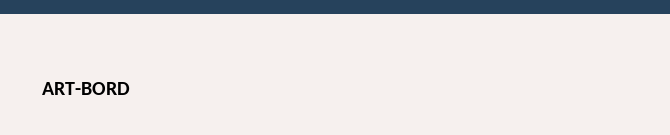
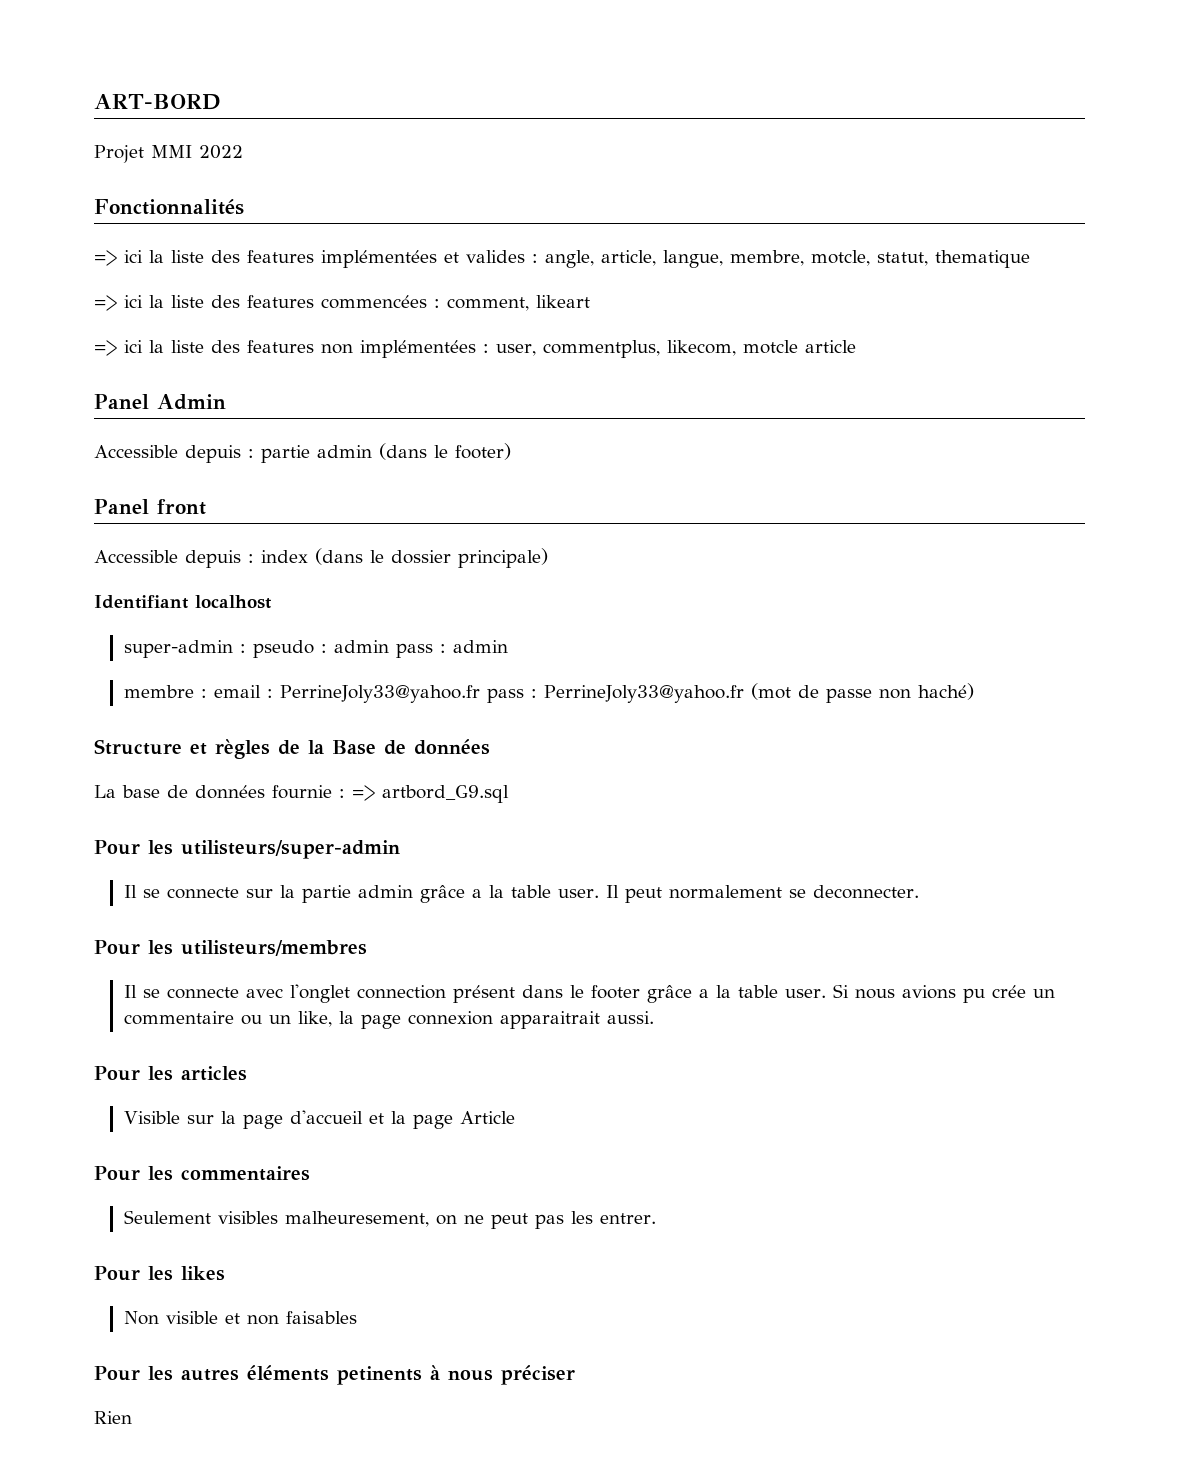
(130, 88) none -> [94,145,243,163] [94,199,244,215] [94,250,1030,268] [94,295,590,311] [94,340,856,358] [94,394,226,410] [94,443,511,463] [94,499,206,515] [94,548,548,568] [94,595,272,609] [123,640,508,658] [123,683,974,703] [94,739,490,759] [94,785,509,803] [94,840,400,859] [123,885,919,903] [94,940,367,956] [123,984,1055,1003] [123,1011,654,1029] [94,1066,247,1081] [123,1110,515,1129] [94,1166,310,1181] [123,1210,656,1229] [94,1266,225,1281] [123,1311,357,1325] [94,1365,575,1385] [94,1411,132,1424] // Projet MMI 2022 // Fonctionnalités // => ici la liste des features implémentées et valides : angle, article, langue, membre, motcle, statut, thematique // => ici la liste des features commencées : comment, likeart // => ici la liste des features non implémentées : user, commentplus, likecom, motcle article // Panel Admin // Accessible depuis : partie admin (dans le footer) // Panel front // Accessible depuis : index (dans le dossier principale) // Identifiant localhost // super-admin : pseudo : admin pass : admin // membre : email : PerrineJoly33@yahoo.fr pass : PerrineJoly33@yahoo.fr (mot de passe non haché) // Structure et règles de la Base de données // La base de données fournie : => artbord_G9.sql // Pour les utilisteurs/super-admin // Il se connecte sur la partie admin grâce a la table user. Il peut normalement se deconnecter. // Pour les utilisteurs/membres // Il se connecte avec l'onglet connection présent dans le footer grâce a la table user. Si nous avions pu crée un commentaire ou un like, la page connexion apparaitrait aussi. // Pour les articles // Visible sur la page d'accueil et la page Article // Pour les commentaires // Seulement visibles malheuresement, on ne peut pas les entrer. // Pour les likes // Non visible et non faisables // Pour les autres éléments petinents à nous préciser // Rien

